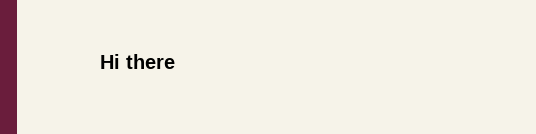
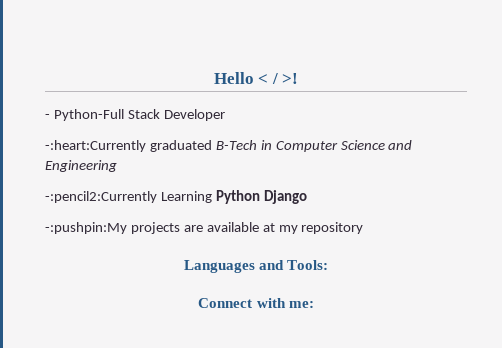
[100,54,175,69] Hi there -> [213,72,299,84] [45,109,225,121] [45,140,413,152] [45,160,117,172] [45,190,307,204] [45,222,364,234] [183,260,329,273] [198,298,314,308] Hello < / >! // - Python-Full Stack Developer // -:heart:Currently graduated B-Tech in Computer Science and Engineering // -:pencil2:Currently Learning Python Django // -:pushpin:My projects are available at my repository // Languages and Tools: // Connect with me:

